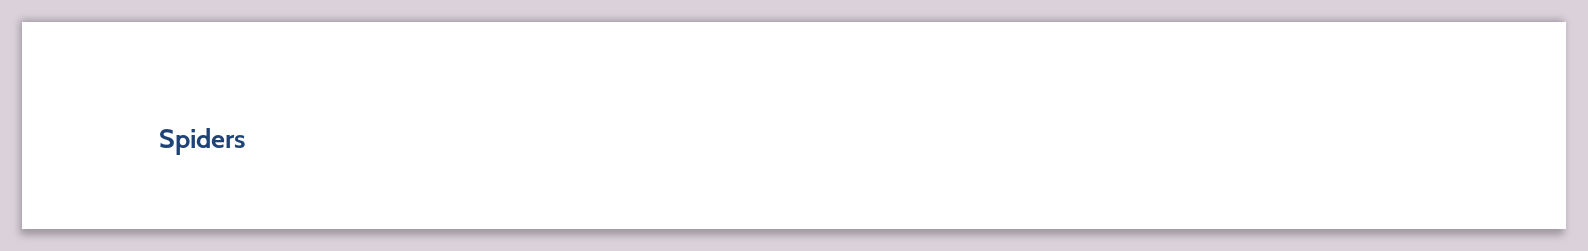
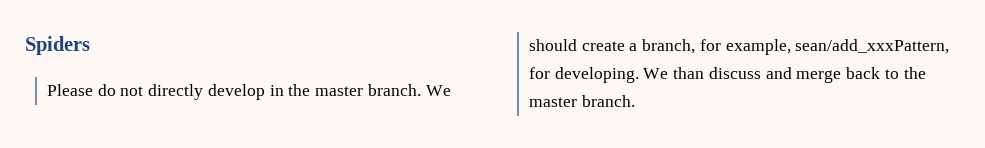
(245, 141) none -> [47,84,451,100] [529,39,950,55] [529,67,926,83] [529,95,635,107] // Please do not directly develop in the master branch. We should create a branch, for example, sean/add_xxxPattern, for developing. We than discuss and merge back to the master branch.

